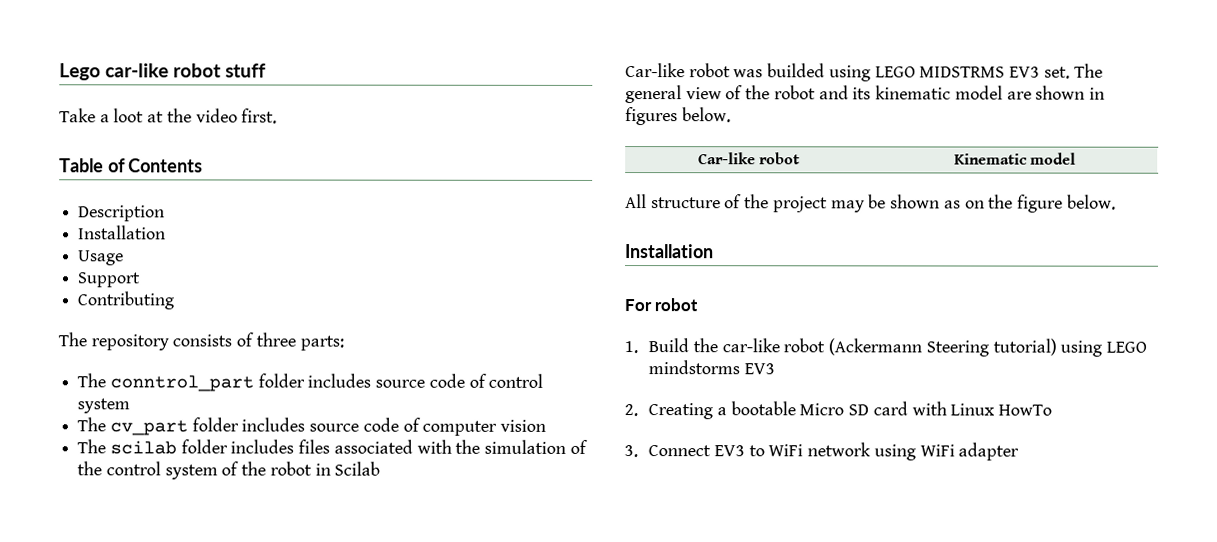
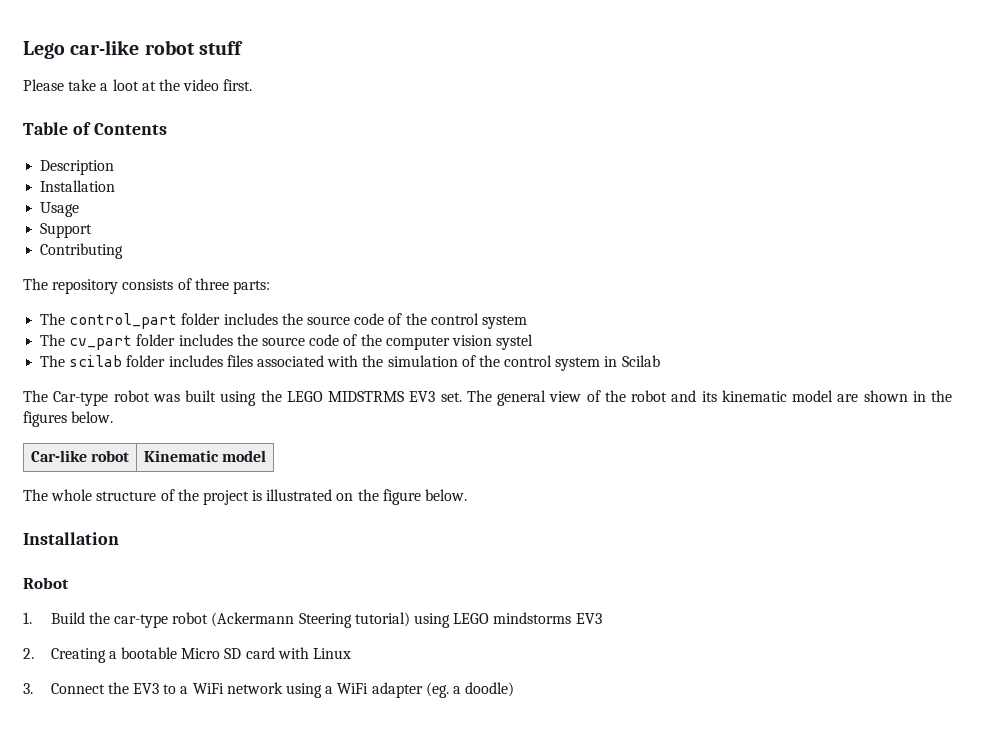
[59,108,96,123] Take -> [23,79,97,91] Please take
[109,373,487,392] conntrol_part folder includes source code of -> [69,313,427,329] control_part folder includes the source code of the
[309,417,421,432] source code of -> [236,334,382,346] the source code of the
(547, 425) none -> [496,334,534,350] systel
[221,461,312,476] of the robot -> (601, 364) none
[625,63,871,82] Car-like robot was builded using -> [23,390,282,406] The Car-type robot was built using the
(1105, 93) none -> [931,390,952,402] the
[625,194,647,209] All -> [23,489,93,501] The whole
[830,194,961,213] may be shown as -> [252,489,333,501] is illustrated
[624,298,699,312] For robot -> [23,577,69,589] Robot
[721,338,780,353] car-like -> [114,614,169,628] car-type
[998,404,1053,416] HowTo -> (351, 653) none
(712, 451) none -> [107,682,129,694] the
(765, 451) none -> [180,686,189,694] a
(916, 452) none -> [325,686,334,694] a
(1020, 451) none -> [425,682,515,698] (eg. a doodle)

